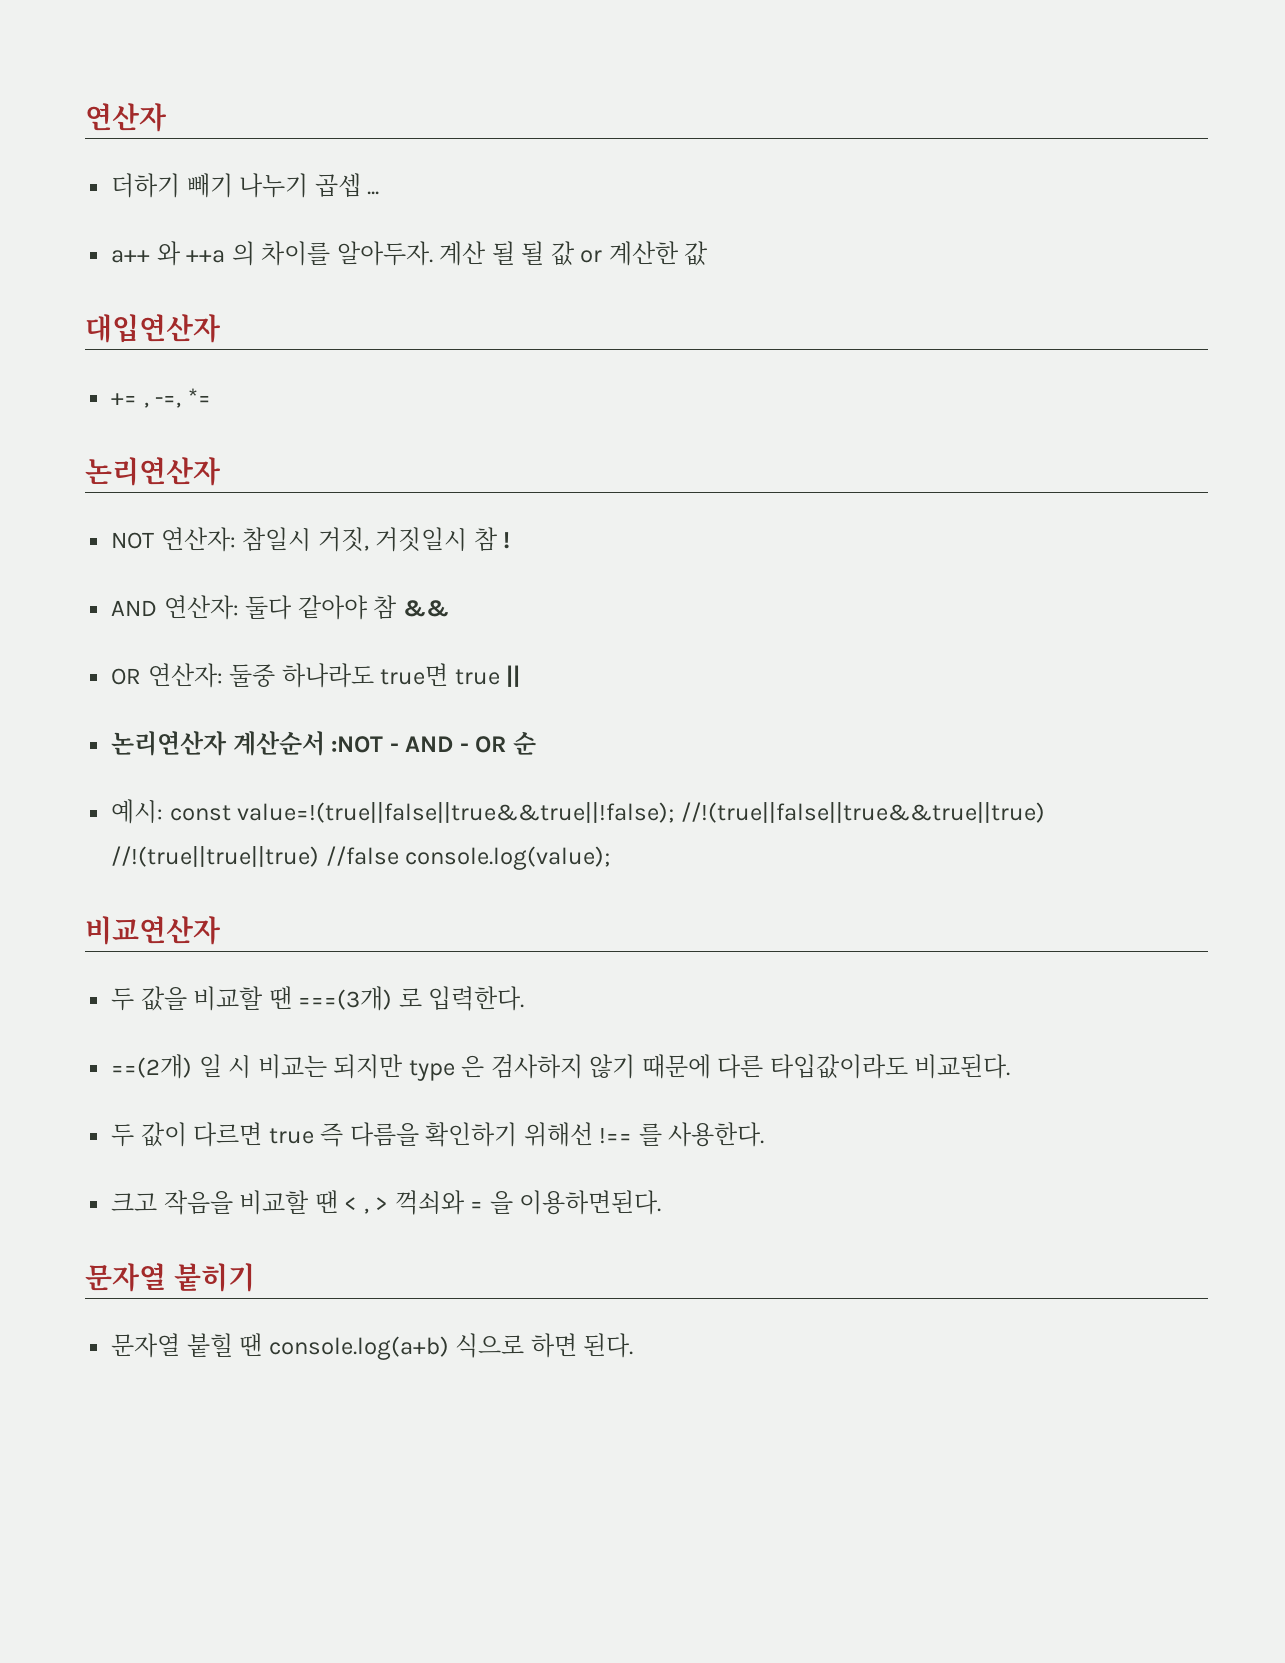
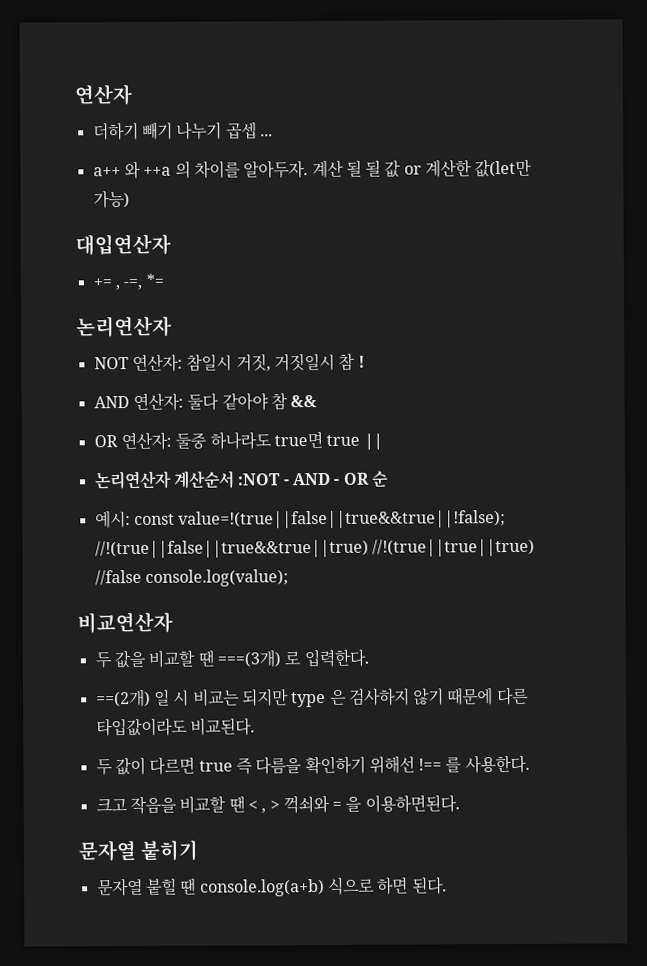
[684,241,709,266] 값 -> [474,158,533,178] [92,190,130,209] 값(let만 가능)

